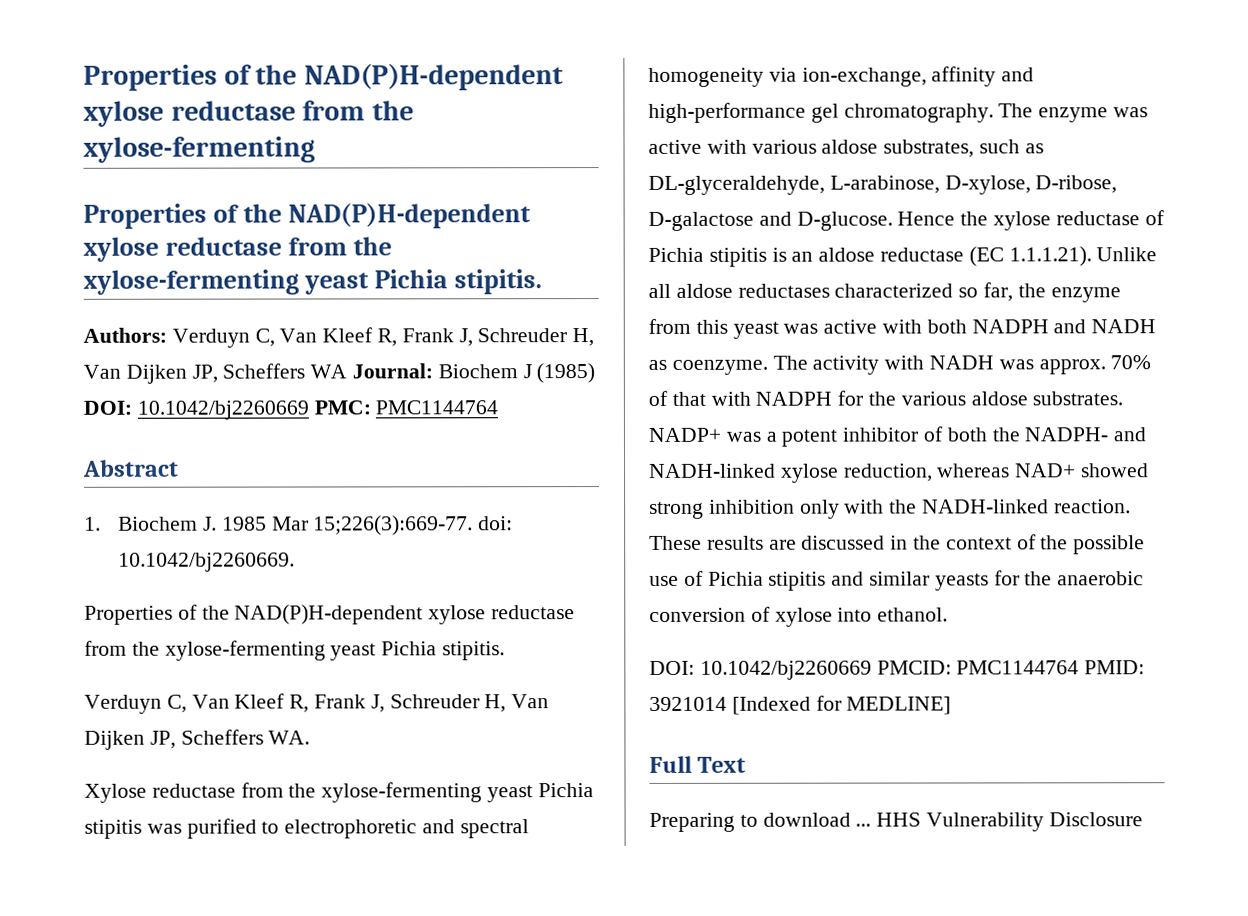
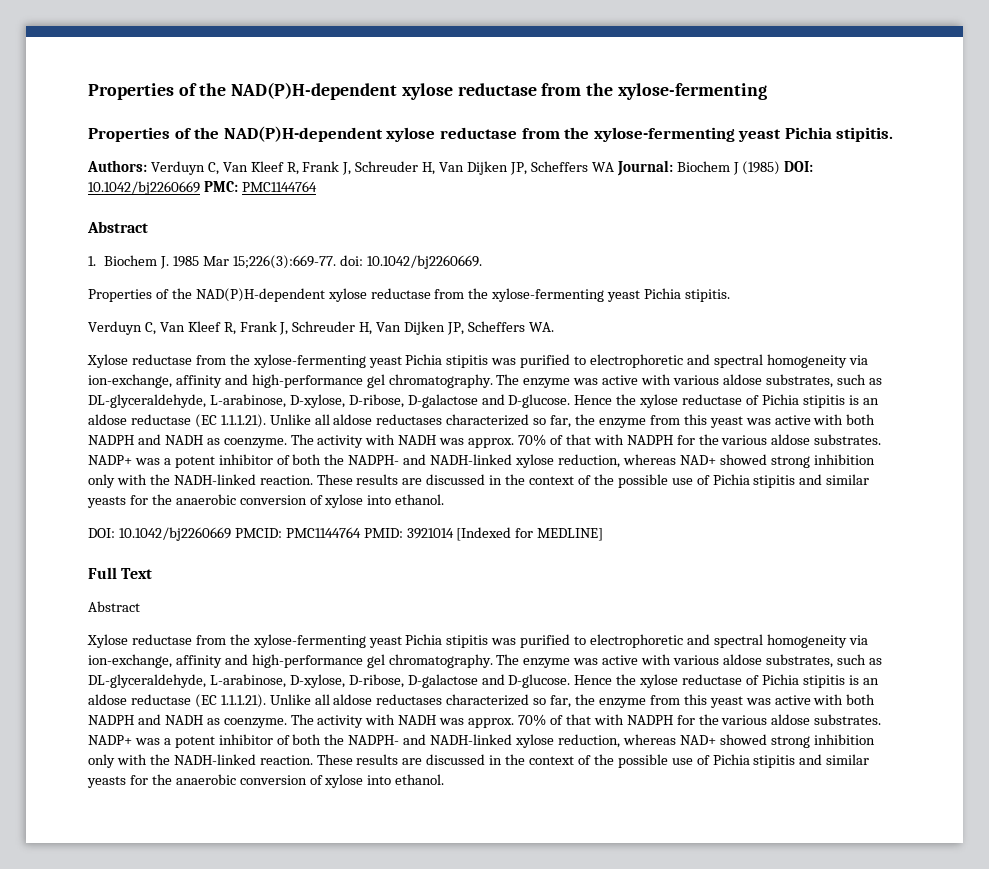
[649,812,1143,832] Preparing to download ... HHS Vulnerability Disclosure -> [88,601,140,612] [87,634,868,648] [88,654,882,668] [88,674,879,688] [88,694,876,708] [88,714,882,728] [88,734,875,748] [88,754,870,768] [87,774,445,788] Abstract // Xylose reductase from the xylose-fermenting yeast Pichia stipitis was purified to electrophoretic and spectral homogeneity via ion-exchange, affinity and high-performance gel chromatography. The enzyme was active with various aldose substrates, such as DL-glyceraldehyde, L-arabinose, D-xylose, D-ribose, D-galactose and D-glucose. Hence the xylose reductase of Pichia stipitis is an aldose reductase (EC 1.1.1.21). Unlike all aldose reductases characterized so far, the enzyme from this yeast was active with both NADPH and NADH as coenzyme. The activity with NADH was approx. 70% of that with NADPH for the various aldose substrates. NADP+ was a potent inhibitor of both the NADPH- and NADH-linked xylose reduction, whereas NAD+ showed strong inhibition only with the NADH-linked reaction. These results are discussed in the context of the possible use of Pichia stipitis and similar yeasts for the anaerobic conversion of xylose into ethanol.

